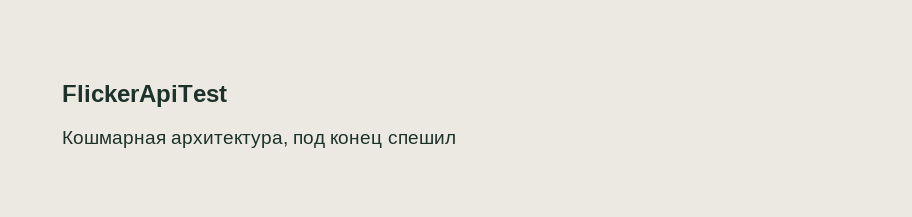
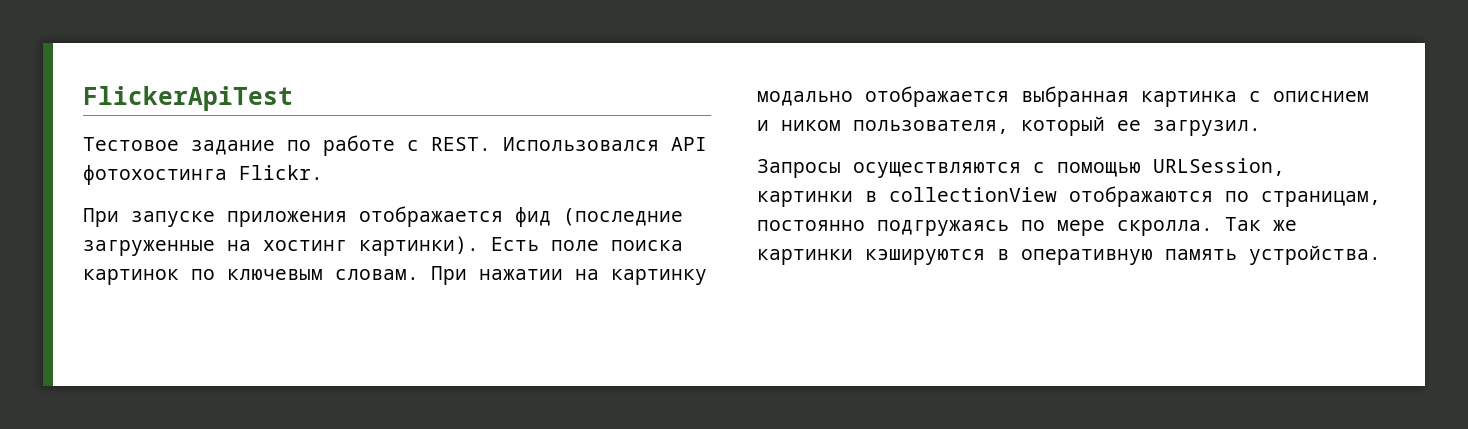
[62,131,456,148] Кошмарная архитектура, под конец спешил -> [83,135,707,156] [83,165,323,185] [83,206,683,227] [83,236,683,256] [83,266,707,285] [757,86,1369,107] [757,116,1261,136] [757,158,1285,178] [757,186,1381,207] [757,217,1297,236] [757,245,1381,265] Тестовое задание по работе с REST. Использовался API фотохостинга Flickr. // При запуске приложения отображается фид (последние загруженные на хостинг картинки). Есть поле поиска картинок по ключевым словам. При нажатии на картинку модально отображается выбранная картинка с описнием и ником пользователя, который ее загрузил. // Запросы осуществляются с помощью URLSession, картинки в collectionView отображаются по страницам, постоянно подгружаясь по мере скролла. Так же картинки кэшируются в оперативную память устройства.

